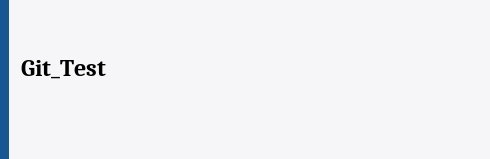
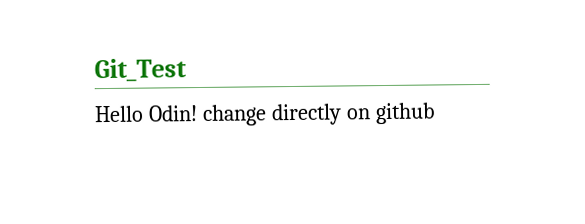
(106, 69) none -> [94,102,435,126] // Hello Odin! change directly on github

